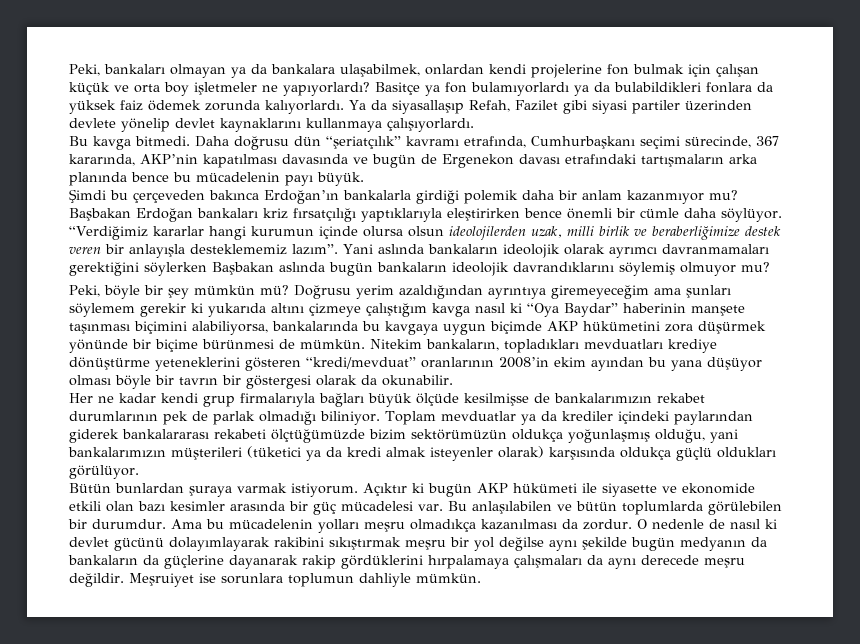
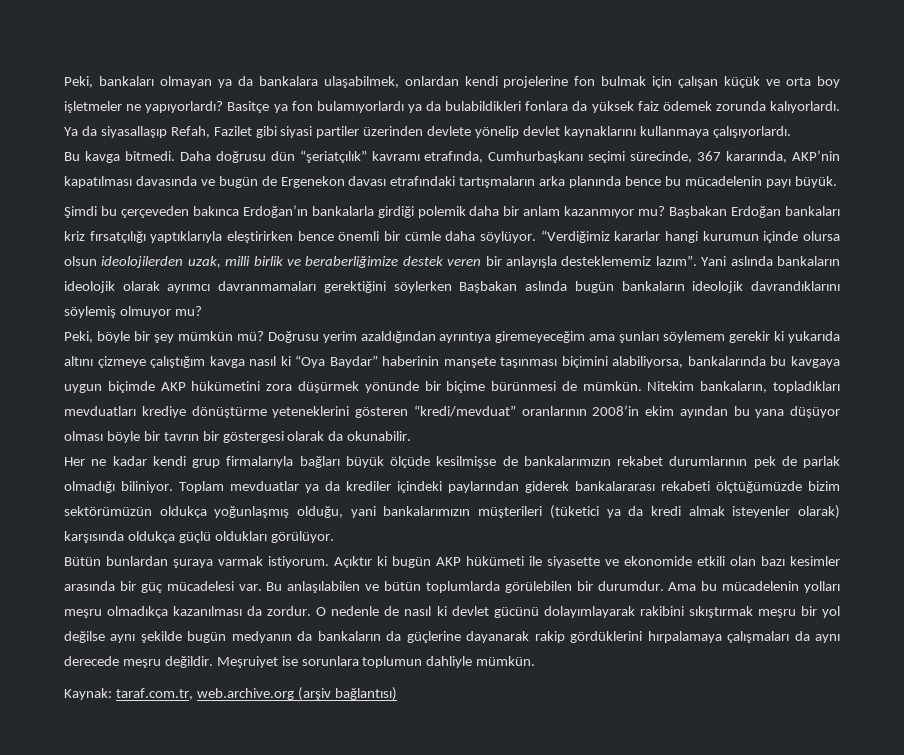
(481, 578) none -> [64,687,397,701] // Kaynak: taraf.com.tr, web.archive.org (arşiv bağlantısı)

